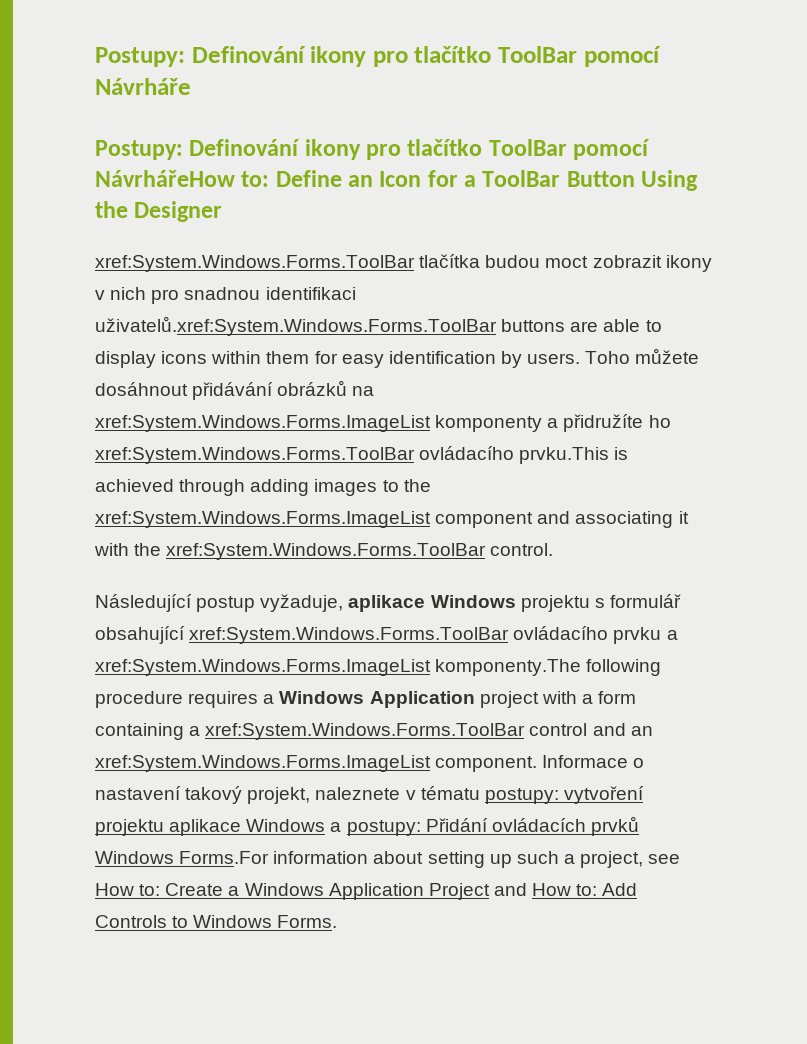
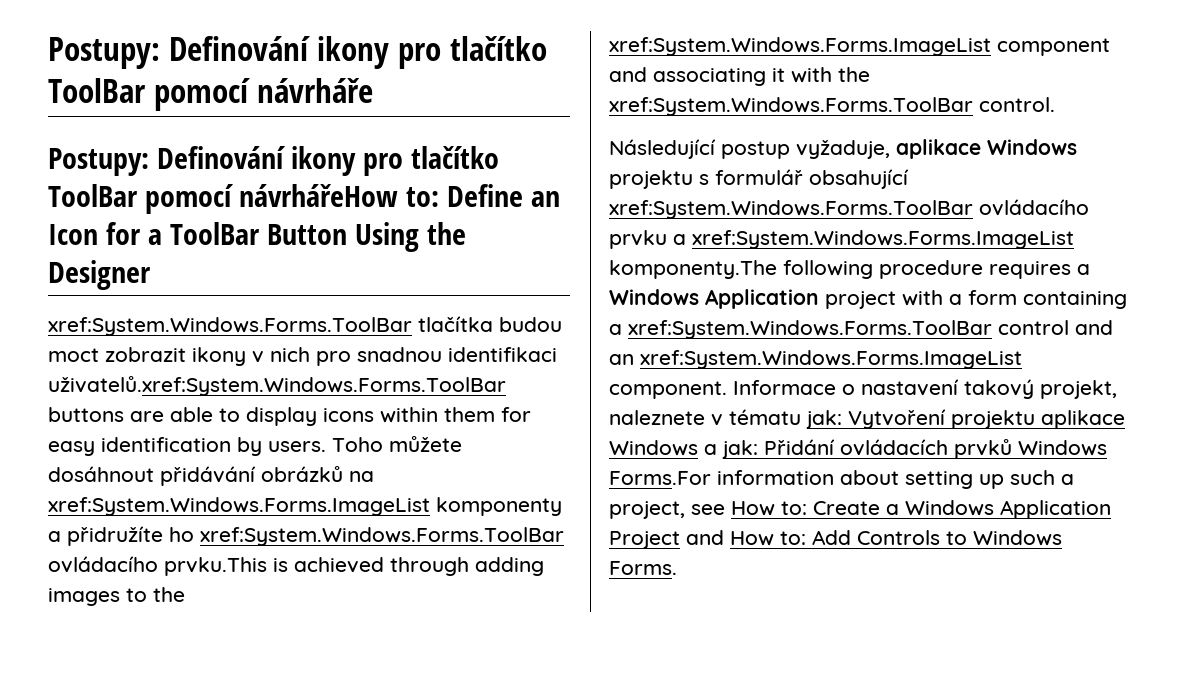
[95,46,661,67] [95,78,191,95] [95,139,651,160] [95,170,235,187] Postupy: Definování ikony pro tlačítko ToolBar pomocí Návrháře // Postupy: Definování ikony pro tlačítko ToolBar pomocí NávrhářeHow -> [48,36,547,69] [48,78,373,111] [48,146,499,176] [48,184,398,214] Postupy: Definování ikony pro tlačítko ToolBar pomocí návrháře // Postupy: Definování ikony pro tlačítko ToolBar pomocí návrhářeHow
[484,786,644,804] postupy: vytvoření -> [806,409,946,429] jak: Vytvoření
[346,820,421,836] postupy: -> [722,440,758,459] jak:

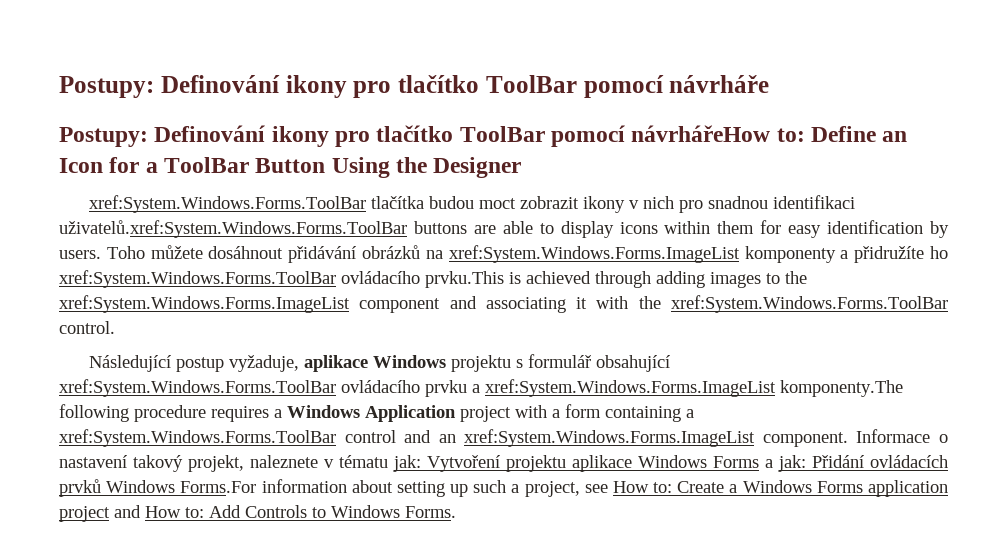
(698, 448) none -> [713,456,759,468] Forms
[1000,500,1111,519] [609,531,680,549] Application Project -> [816,480,948,497] [59,506,110,522] Forms application project

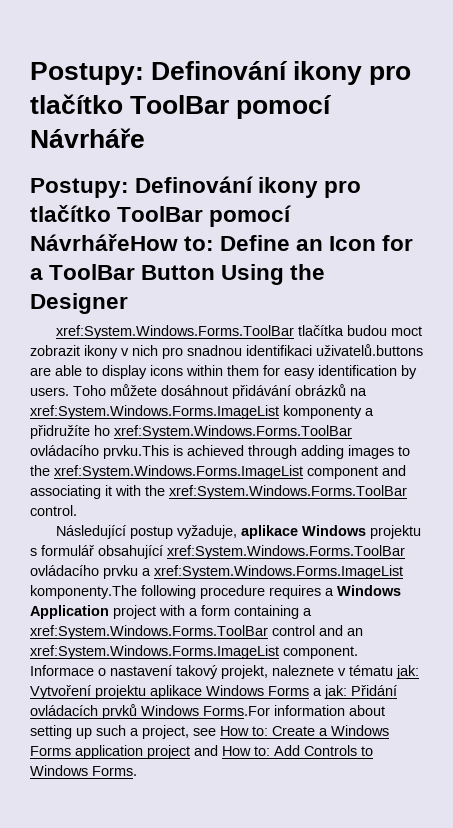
[59,75,770,98] [59,125,771,147] Postupy: Definování ikony pro tlačítko ToolBar pomocí návrháře // Postupy: Definování ikony pro tlačítko ToolBar pomocí návrhářeHow -> [30,61,412,85] [30,94,333,119] [30,128,145,148] [30,176,362,198] [30,205,292,227] [30,234,178,251] Postupy: Definování ikony pro tlačítko ToolBar pomocí Návrháře // Postupy: Definování ikony pro tlačítko ToolBar pomocí NávrhářeHow
[59,220,467,238] uživatelů.xref:System.Windows.Forms.ToolBar buttons -> [316,344,423,356] uživatelů.buttons

